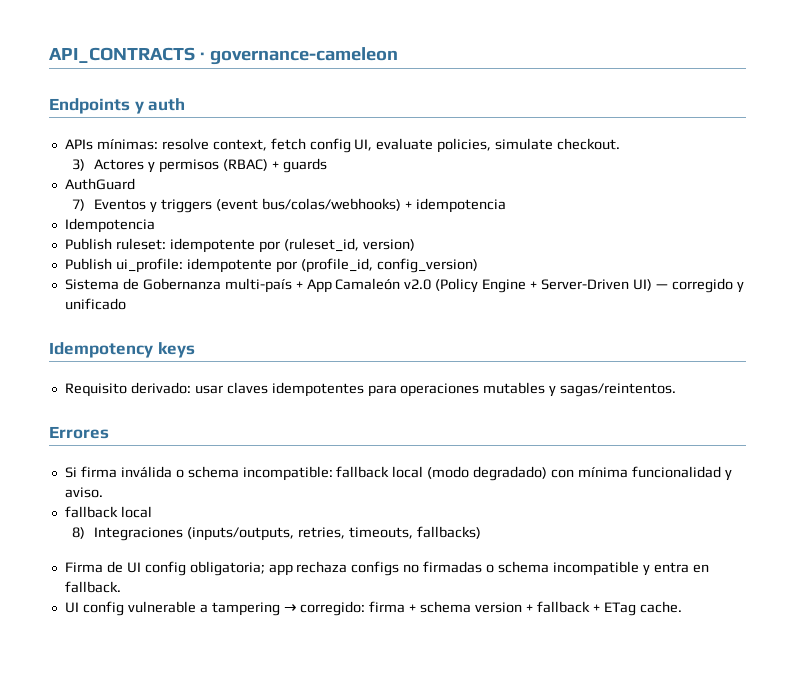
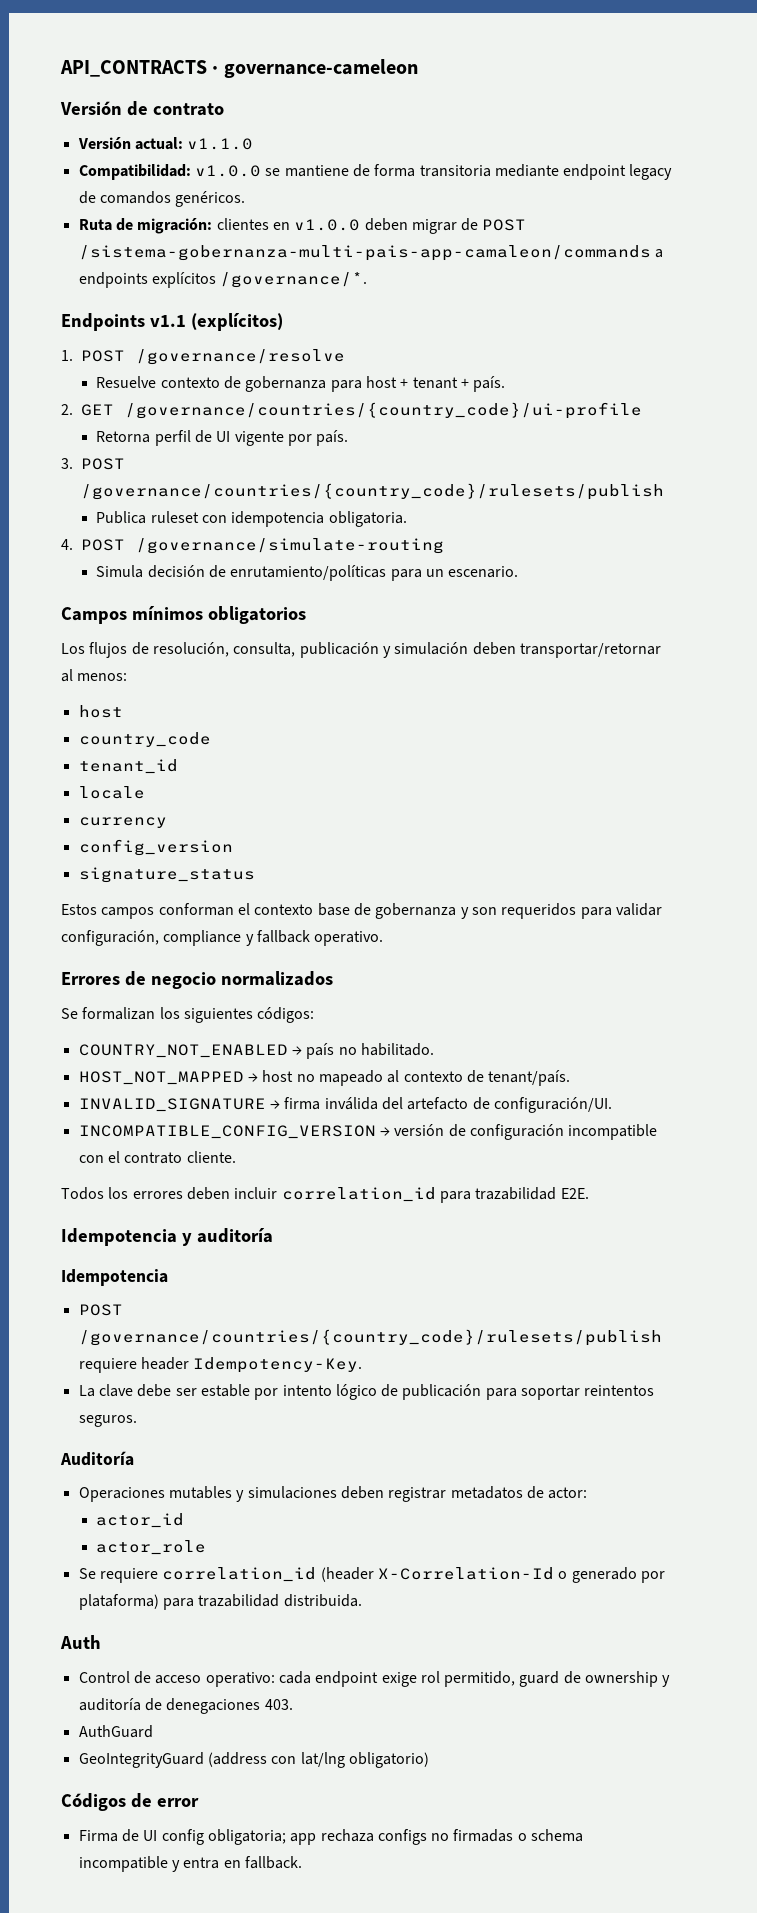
[49,98,186,114] [64,138,621,153] [71,158,327,173] [64,178,135,190] [71,198,506,213] [64,218,155,233] [64,238,415,253] [64,258,478,273] [64,278,744,293] [64,298,126,310] [49,342,195,358] [64,382,677,397] [49,426,109,439] [64,466,732,481] [64,487,103,498] [64,506,152,518] [71,526,481,541] Endpoints y auth // APIs mínimas: resolve context, fetch config UI, evaluate policies, simulate checkout. // 3) Actores y permisos (RBAC) + guards // AuthGuard // 7) Eventos y triggers (event bus/colas/webhooks) + idempotencia // Idempotencia // Publish ruleset: idempotente por (ruleset_id, version) // Publish ui_profile: idempotente por (profile_id, config_version) // Sistema de Gobernanza multi-país + App Camaleón v2.0 (Policy Engine + Server-Driven UI) — corregido y unificado // Idempotency keys // Requisito derivado: usar claves idempotentes para operaciones mutables y sagas/reintentos. // Errores // Si firma inválida o schema incompatible: fallback local (modo degradado) con mínima funcionalidad y aviso. // fallback local // 8) Integraciones (inputs/outputs, retries, timeouts, fallbacks) -> [60,101,224,116] [77,137,254,150] [78,164,673,180] [78,191,246,207] [78,218,527,234] [78,245,663,261] [78,272,368,288] [61,313,283,331] [61,349,345,365] [96,376,506,392] [61,402,642,419] [96,430,349,446] [61,458,125,470] [81,483,664,500] [96,511,407,527] [61,538,444,554] [96,565,519,581] [61,606,306,624] [61,642,661,658] [61,669,128,682] [78,705,123,718] [78,732,211,747] [78,759,178,774] [78,786,145,799] [78,817,167,828] [78,839,233,856] [78,867,255,883] [61,903,662,919] [61,930,384,946] [61,971,333,989] [61,1007,315,1023] [78,1043,434,1059] [78,1070,571,1086] [78,1097,612,1113] [78,1124,658,1140] [78,1151,236,1164] [61,1187,589,1203] [61,1228,273,1246] [61,1269,168,1286] [78,1304,123,1316] [78,1329,662,1346] [78,1357,363,1373] [78,1384,655,1400] [78,1415,137,1427] [60,1451,134,1466] [78,1486,588,1502] [96,1513,185,1528] [96,1540,207,1555] [78,1567,665,1583] [78,1594,362,1610] [60,1635,101,1649] [78,1671,671,1687] [78,1698,293,1714] [78,1725,153,1738] [78,1752,429,1768] [61,1793,199,1811] Versión de contrato // Versión actual: v1.1.0 // Compatibilidad: v1.0.0 se mantiene de forma transitoria mediante endpoint legacy de comandos genéricos. // Ruta de migración: clientes en v1.0.0 deben migrar de POST /sistema-gobernanza-multi-pais-app-camaleon/commands a endpoints explícitos /governance/*. // Endpoints v1.1 (explícitos) // 1. POST /governance/resolve // Resuelve contexto de gobernanza para host + tenant + país. // 2. GET /governance/countries/{country_code}/ui-profile // Retorna perfil de UI vigente por país. // 3. POST /governance/countries/{country_code}/rulesets/publish // Publica ruleset con idempotencia obligatoria. // 4. POST /governance/simulate-routing // Simula decisión de enrutamiento/políticas para un escenario. // Campos mínimos obligatorios // Los flujos de resolución, consulta, publicación y simulación deben transportar/retornar al menos: // host // country_code // tenant_id // locale // currency // config_version // signature_status // Estos campos conforman el contexto base de gobernanza y son requeridos para validar configuración, compliance y fallback operativo. // Errores de negocio normalizados // Se formalizan los siguientes códigos: // COUNTRY_NOT_ENABLED → país no habilitado. // HOST_NOT_MAPPED → host no mapeado al contexto de tenant/país. // INVALID_SIGNATURE → firma inválida del artefacto de configuración/UI. // INCOMPATIBLE_CONFIG_VERSION → versión de configuración incompatible con el contrato cliente. // Todos los errores deben incluir correlation_id para trazabilidad E2E. // Idempotencia y auditoría // Idempotencia // POST /governance/countries/{country_code}/rulesets/publish requiere header Idempotency-Key. // La clave debe ser estable por intento lógico de publicación para soportar reintentos seguros. // Auditoría // Operaciones mutables y simulaciones deben registrar metadatos de actor: // actor_id // actor_role // Se requiere correlation_id (header X-Correlation-Id o generado por plataforma) para trazabilidad distribuida. // Auth // Control de acceso operativo: cada endpoint exige rol permitido, guard de ownership y auditoría de denegaciones 403. // AuthGuard // GeoIntegrityGuard (address con lat/lng obligatorio) // Códigos de error
[64,601,682,616] // UI config vulnerable a tampering → corregido: firma + schema version + fallback + ETag cache. -> (302, 1862) none

